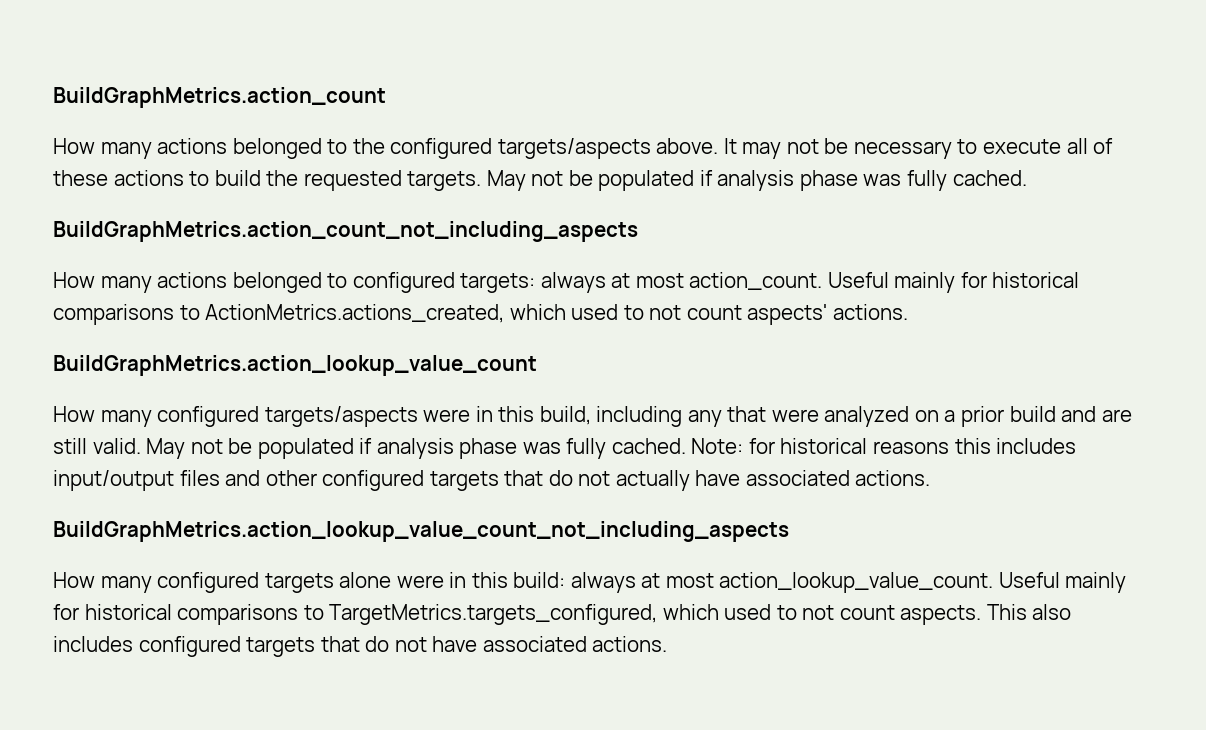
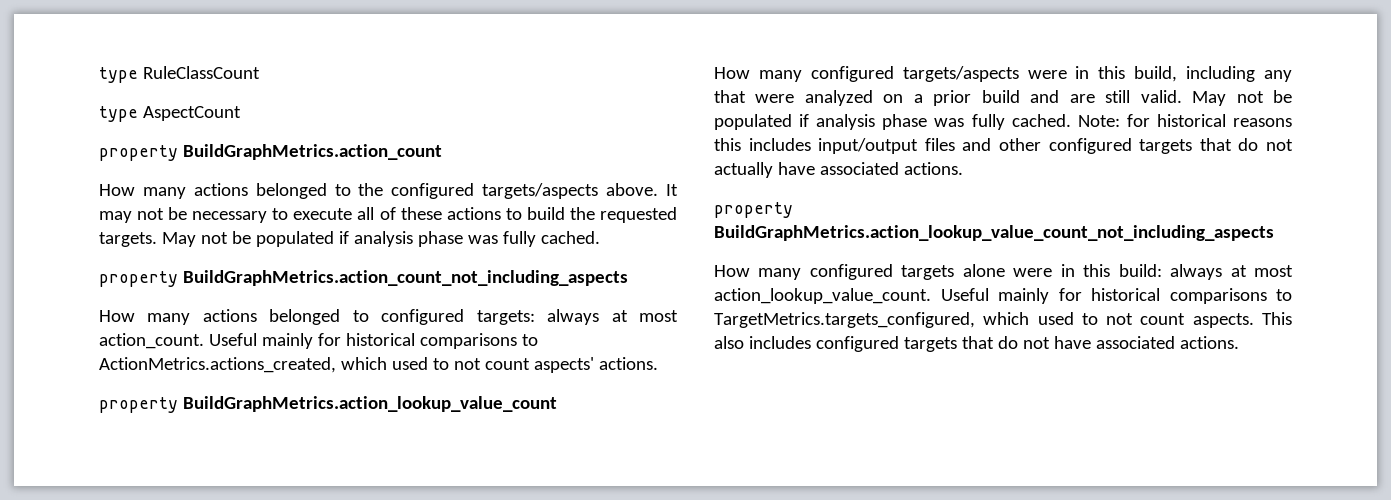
(53, 97) none -> [99,66,260,83] [99,106,241,122] [99,145,178,161] type RuleClassCount // type AspectCount // property
(1027, 178) none -> [99,271,178,287] property
(908, 312) none -> [99,397,178,413] property
(931, 478) none -> [714,202,793,218] property

